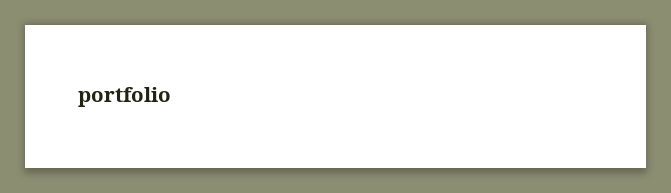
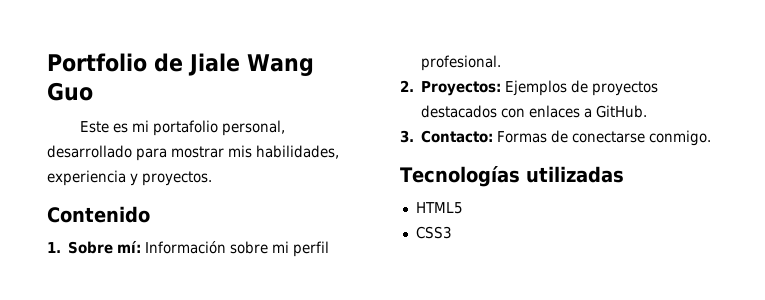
[78,87,171,107] portfolio -> [47,53,314,76] [47,82,93,101] [79,120,285,136] [47,145,339,161] [47,170,212,186] [47,206,150,223] [47,241,330,257] [421,55,502,71] [400,80,659,96] [421,105,648,118] [400,130,712,146] [400,166,624,187] [415,202,463,214] [415,226,452,239] Portfolio de Jiale Wang Guo // Este es mi portafolio personal, desarrollado para mostrar mis habilidades, experiencia y proyectos. // Contenido // 1. Sobre mí: Información sobre mi perfil profesional. // 2. Proyectos: Ejemplos de proyectos destacados con enlaces a GitHub. // 3. Contacto: Formas de conectarse conmigo. // Tecnologías utilizadas // HTML5 // CSS3

